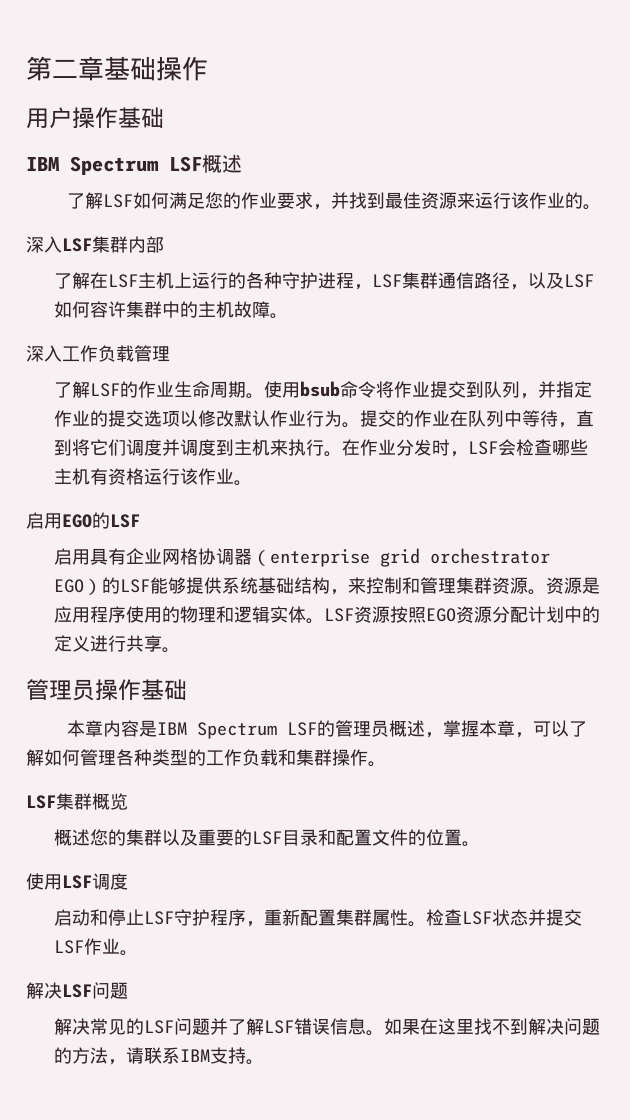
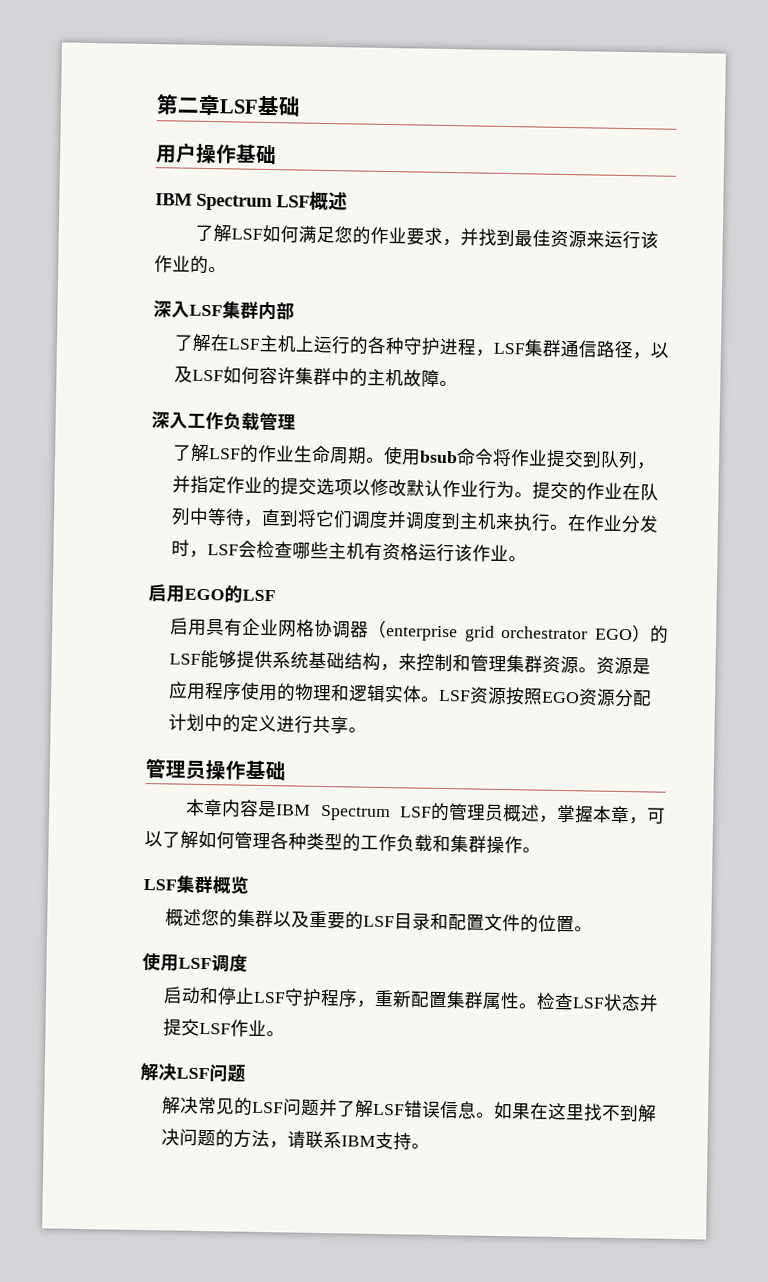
[104,56,208,81] 基础操作 -> [219,95,301,117] LSF基础

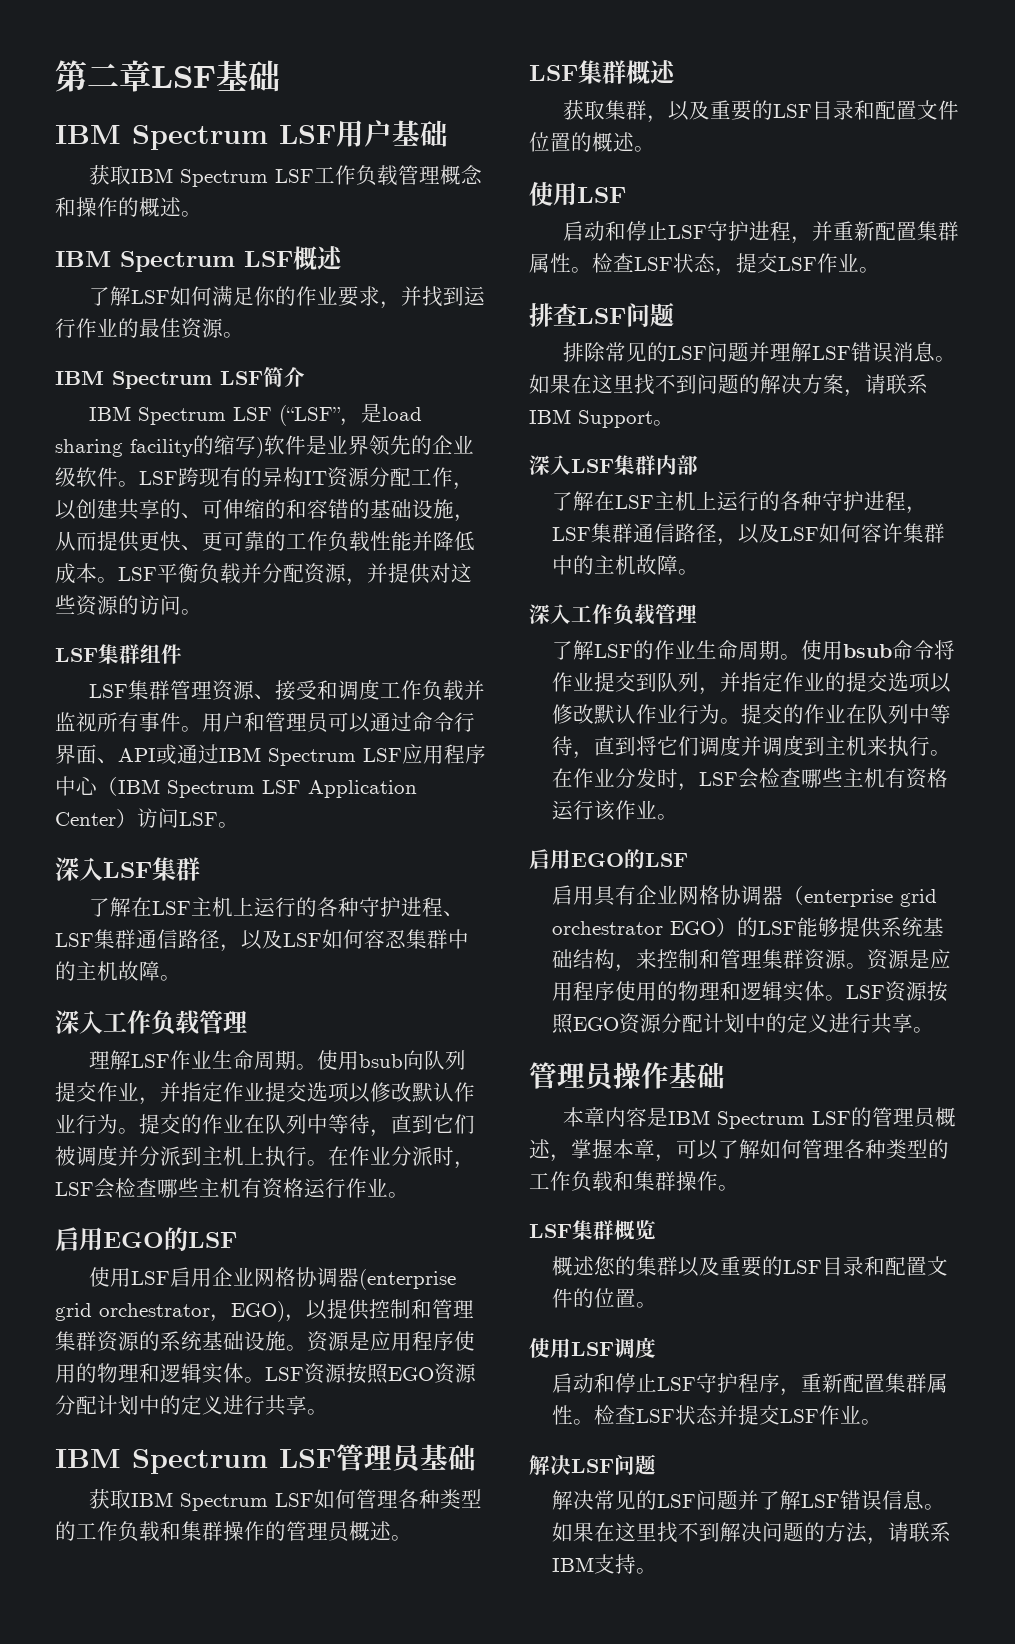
[155,142,277,165] 用户操作基础 -> [55,120,448,150] [89,165,483,187] [55,197,202,217] IBM Spectrum LSF用户基础 // 获取IBM Spectrum LSF工作负载管理概念和操作的概述。
[334,226,354,244] 您 -> [254,286,276,306] 你
[514,229,660,250] [154,255,209,275] 最佳资源来运行该作业的 -> [464,286,486,306] [55,318,244,339] [55,367,305,389] [89,403,423,426] [55,435,474,458] [55,467,474,490] [55,499,475,522] [55,531,475,552] [55,563,472,586] [55,595,202,616] [55,644,182,664] [89,679,486,701] [55,712,475,733] [55,744,486,766] [55,776,417,798] [55,808,239,828] [55,857,200,881] [89,897,465,917] [55,929,469,952] [55,961,181,981] [55,1010,247,1035] [89,1050,467,1070] [55,1082,475,1105] [55,1114,475,1137] [55,1145,475,1169] [55,1178,409,1199] [55,1227,237,1251] [89,1267,457,1290] [55,1299,474,1322] [55,1331,475,1352] [55,1363,476,1384] [55,1395,328,1416] [55,1444,476,1474] [89,1489,483,1511] [55,1521,412,1542] [529,60,676,84] [563,100,960,123] [529,132,655,152] [529,181,626,206] [563,221,960,244] [529,253,880,276] [529,302,674,327] [563,342,957,362] [529,374,928,397] [529,409,653,428] 运行作业的最佳资源。 // IBM Spectrum LSF简介 // IBM Spectrum LSF (“LSF”，是load sharing facility的缩写)软件是业界领先的企业级软件。LSF跨现有的异构IT资源分配工作，以创建共享的、可伸缩的和容错的基础设施，从而提供更快、更可靠的工作负载性能并降低成本。LSF平衡负载并分配资源，并提供对这些资源的访问。 // LSF集群组件 // LSF集群管理资源、接受和调度工作负载并监视所有事件。用户和管理员可以通过命令行界面、API或通过IBM Spectrum LSF应用程序中心（IBM Spectrum LSF Application Center）访问LSF。 // 深入LSF集群 // 了解在LSF主机上运行的各种守护进程、LSF集群通信路径，以及LSF如何容忍集群中的主机故障。 // 深入工作负载管理 // 理解LSF作业生命周期。使用bsub向队列提交作业，并指定作业提交选项以修改默认作业行为。提交的作业在队列中等待，直到它们被调度并分派到主机上执行。在作业分派时，LSF会检查哪些主机有资格运行作业。 // 启用EGO的LSF // 使用LSF启用企业网格协调器(enterprise grid orchestrator，EGO)，以提供控制和管理集群资源的系统基础设施。资源是应用程序使用的物理和逻辑实体。LSF资源按照EGO资源分配计划中的定义进行共享。 // IBM Spectrum LSF管理员基础 // 获取IBM Spectrum LSF如何管理各种类型的工作负载和集群操作的管理员概述。 // LSF集群概述 // 获取集群，以及重要的LSF目录和配置文件位置的概述。 // 使用LSF // 启动和停止LSF守护进程，并重新配置集群属性。检查LSF状态，提交LSF作业。 // 排查LSF问题 // 排除常见的LSF问题并理解LSF错误消息。如果在这里找不到问题的解决方案，请联系IBM Support

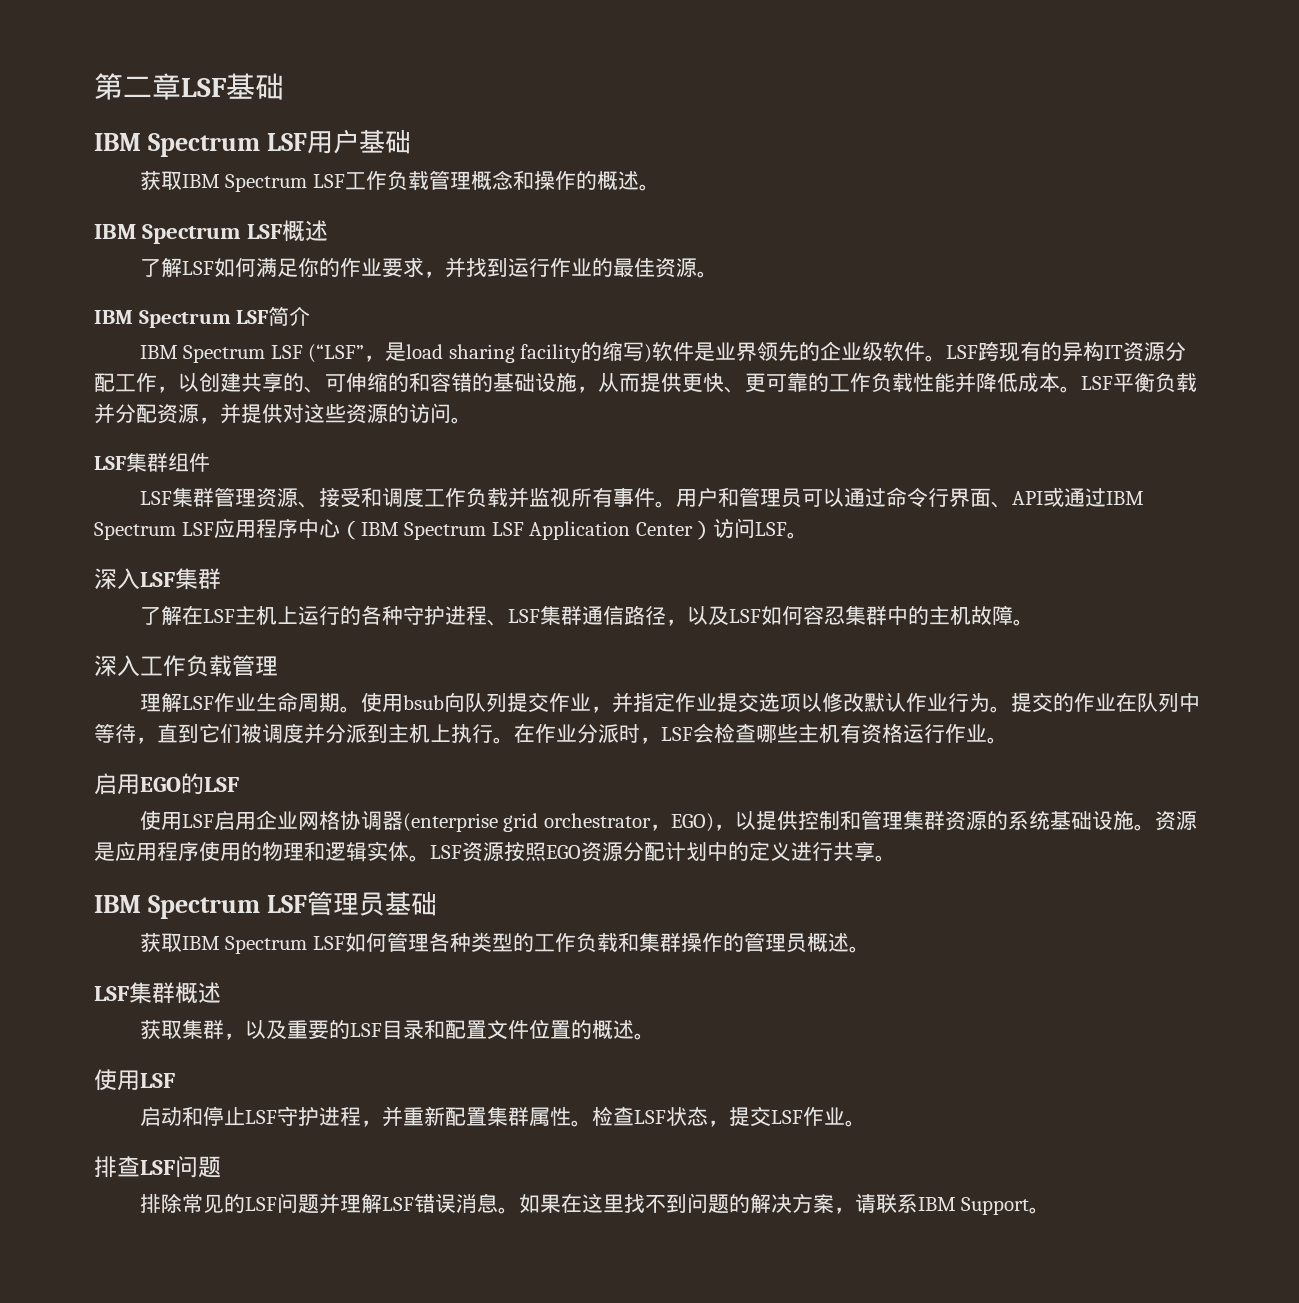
[529,455,698,475] [552,491,928,514] [552,523,946,546] [552,555,700,575] [529,604,697,625] [552,640,956,660] [552,672,952,695] [552,704,952,724] [552,735,952,759] [552,768,949,791] [552,800,679,821] [529,849,688,869] [552,885,938,907] [552,917,945,938] [552,949,952,972] [552,981,949,1002] [552,1013,935,1034] [529,1062,725,1091] [563,1107,957,1129] [529,1139,949,1162] [529,1171,739,1192] [529,1220,656,1240] [552,1256,949,1277] [552,1288,658,1308] [529,1337,656,1358] [552,1373,949,1396] [552,1405,883,1425] [529,1454,656,1475] [552,1490,946,1510] [552,1522,952,1545] [552,1554,658,1574] // 深入LSF集群内部 // 了解在LSF主机上运行的各种守护进程，LSF集群通信路径，以及LSF如何容许集群中的主机故障。 // 深入工作负载管理 // 了解LSF的作业生命周期。使用bsub命令将作业提交到队列，并指定作业的提交选项以修改默认作业行为。提交的作业在队列中等待，直到将它们调度并调度到主机来执行。在作业分发时，LSF会检查哪些主机有资格运行该作业。 // 启用EGO的LSF // 启用具有企业网格协调器（enterprise grid orchestrator EGO）的LSF能够提供系统基础结构，来控制和管理集群资源。资源是应用程序使用的物理和逻辑实体。LSF资源按照EGO资源分配计划中的定义进行共享。 // 管理员操作基础 // 本章内容是IBM Spectrum LSF的管理员概述，掌握本章，可以了解如何管理各种类型的工作负载和集群操作。 // LSF集群概览 // 概述您的集群以及重要的LSF目录和配置文件的位置。 // 使用LSF调度 // 启动和停止LSF守护程序，重新配置集群属性。检查LSF状态并提交LSF作业。 // 解决LSF问题 // 解决常见的LSF问题并了解LSF错误信息。如果在这里找不到解决问题的方法，请联系IBM支持。 -> (1051, 1210) none

